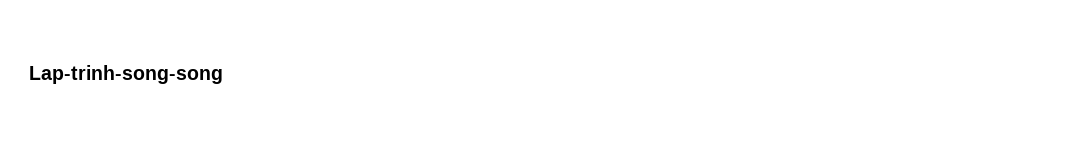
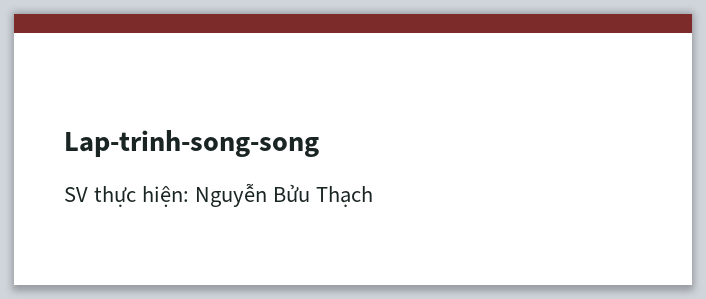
(223, 74) none -> [64,183,374,207] // SV thực hiện: Nguyễn Bửu Thạch

